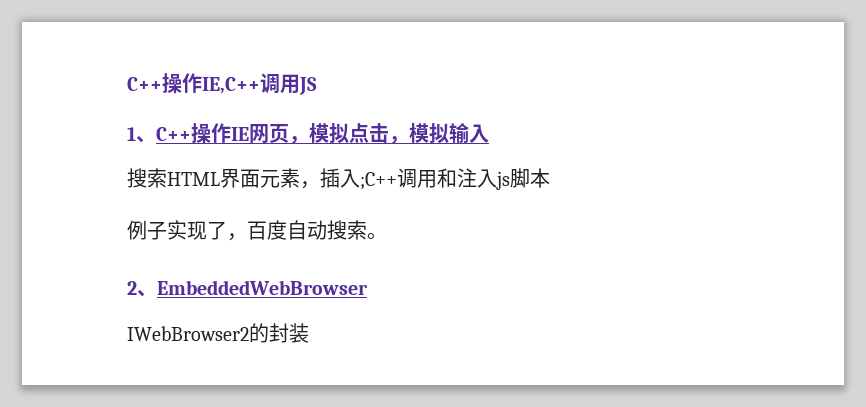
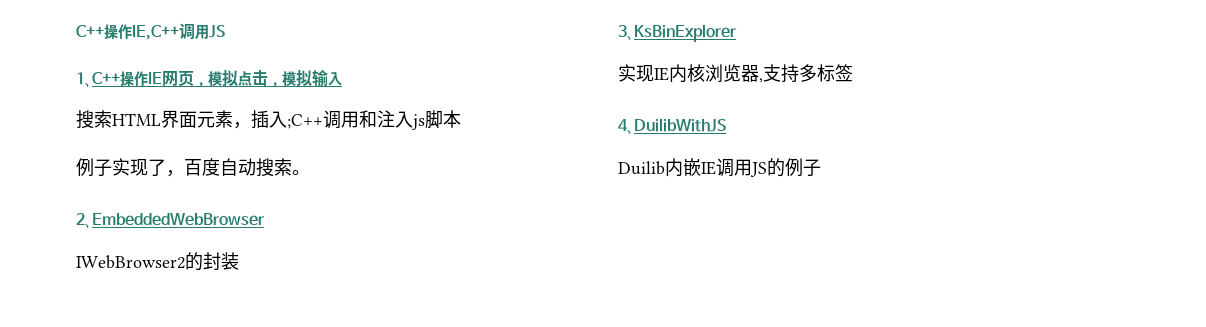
(309, 333) none -> [618,24,737,42] [618,64,853,83] [618,118,726,134] [618,158,821,177] // 3、KsBinExplorer // 实现IE内核浏览器,支持多标签 // 4、DuilibWithJS // Duilib内嵌IE调用JS的例子

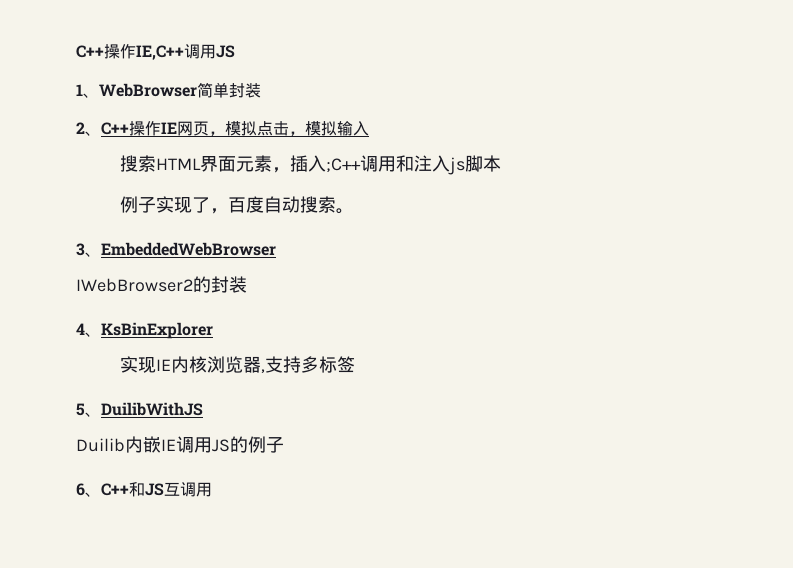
(92, 84) none -> [99,82,261,98] [76,122,101,136] WebBrowser简单封装 // 2、
[76,213,85,225] 2 -> [76,243,85,256] 3
[618,25,627,37] 3 -> [76,323,85,335] 4
[618,119,628,131] 4 -> [76,403,85,416] 5
(821, 168) none -> [76,482,212,497] // 6、C++和JS互调用

